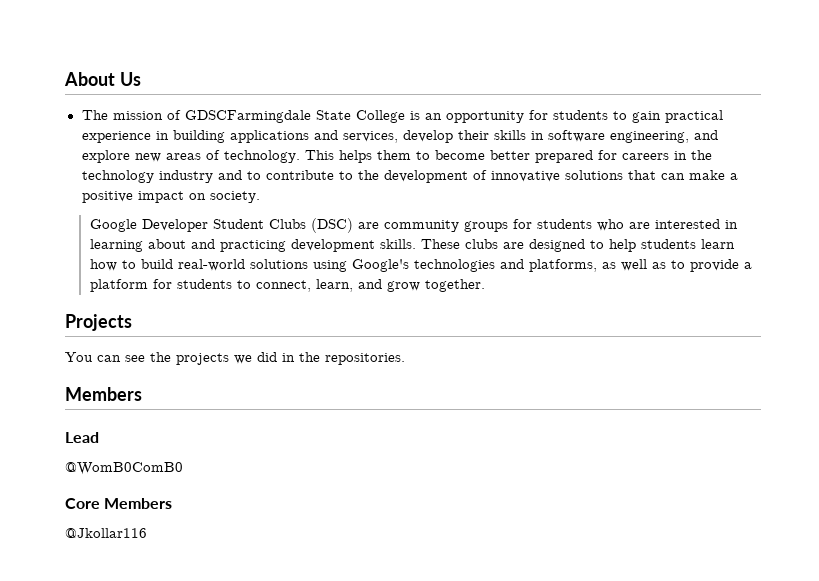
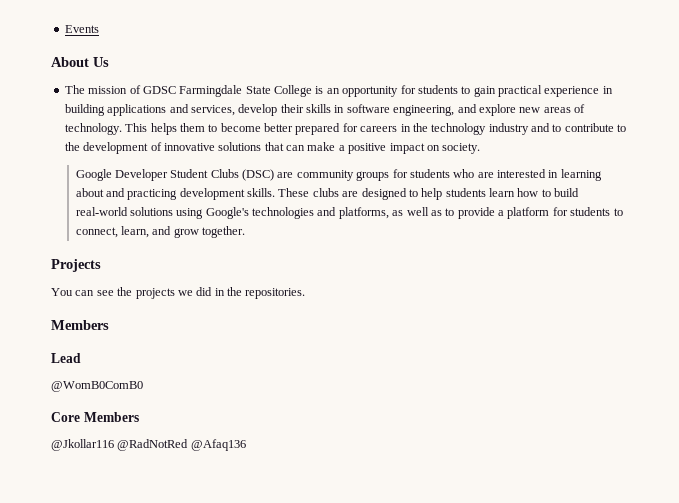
(64, 79) none -> [64,25,99,33] Events //
[184,110,311,123] GDSCFarmingdale -> [142,85,243,97] GDSC Farmingdale
(147, 533) none -> [117,439,246,451] @RadNotRed @Afaq136

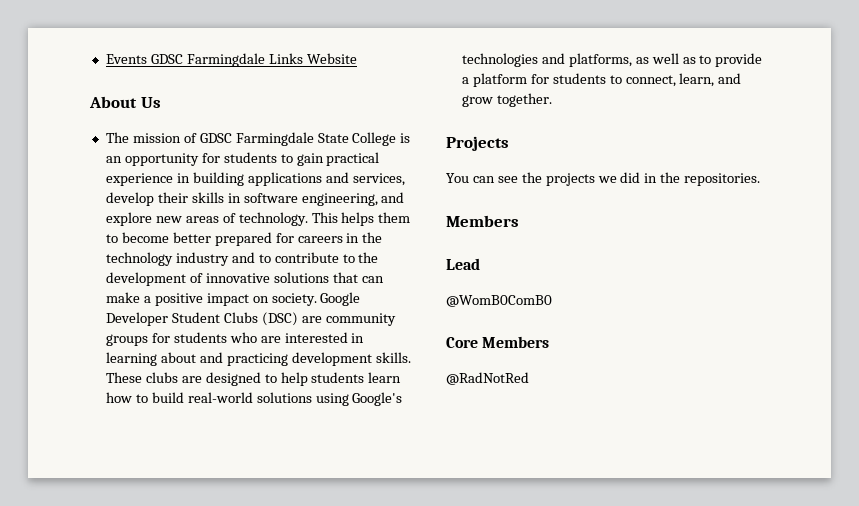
(99, 29) none -> [150,53,357,67] GDSC Farmingdale Links Website
(481, 148) // -> (317, 299) none
[51,439,246,451] @Jkollar116 @RadNotRed @Afaq136 -> [446,372,529,385] @RadNotRed

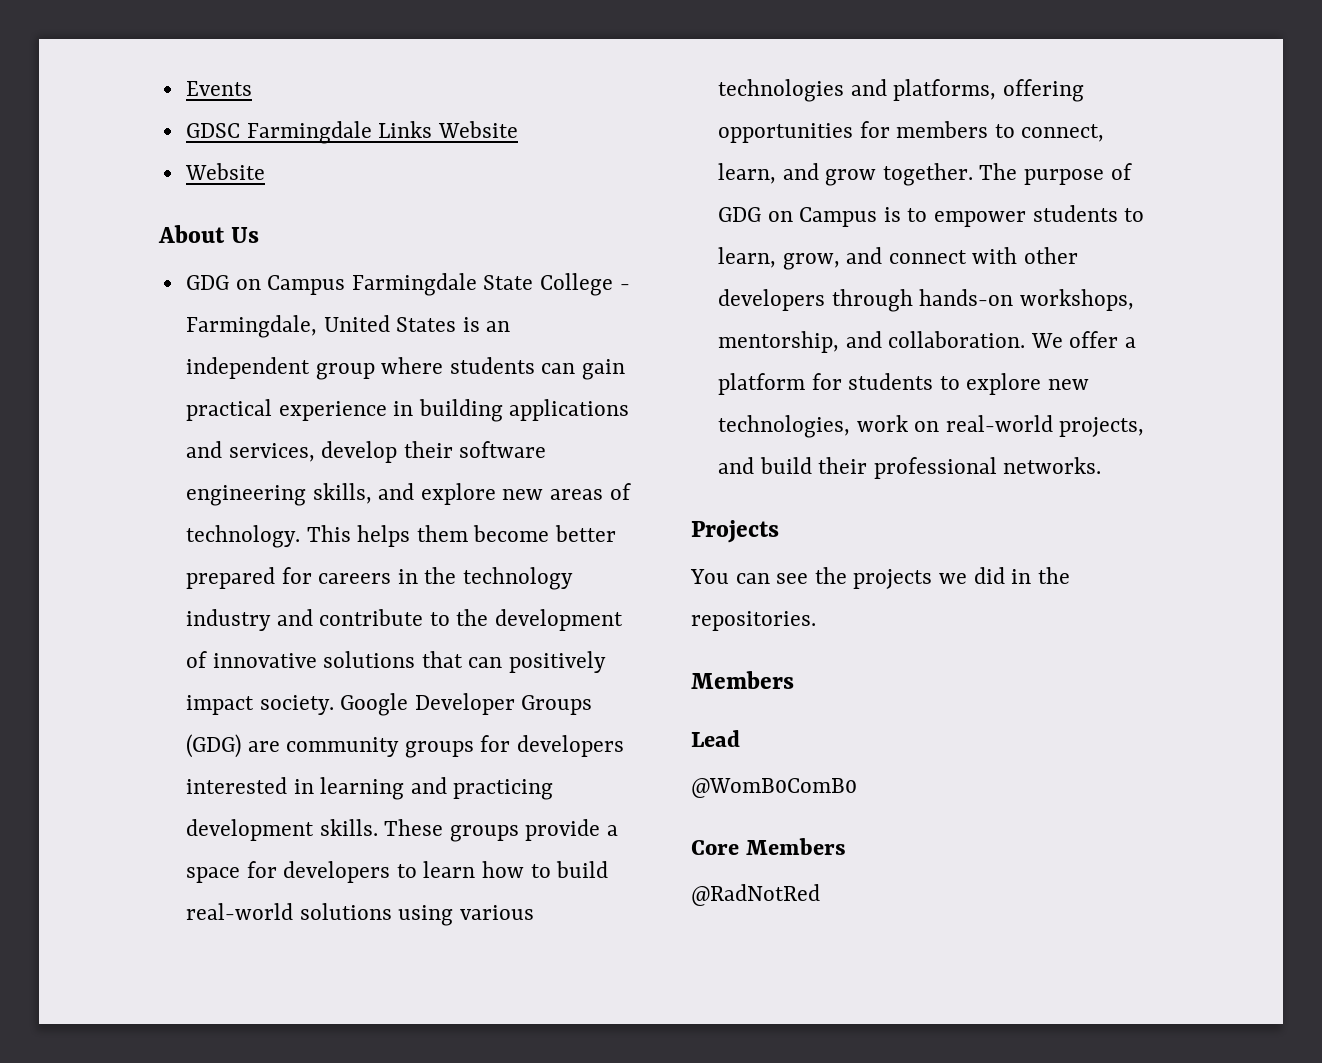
(147, 59) none -> (252, 88) //
(357, 58) none -> [184,163,265,180] // Website
[105,132,411,146] [105,152,293,166] The mission of GDSC Farmingdale State College is an opportunity for students to -> [185,273,630,296] [185,315,511,338] [185,357,576,380] GDG on Campus Farmingdale State College - Farmingdale, United States is an independent group where students can
[191,192,378,206] skills in software engineering, -> [459,441,547,458] [185,483,372,506] software engineering skills,
[105,234,118,243] to -> (468, 533) none
[258,254,271,263] to -> (313, 617) none
[105,292,361,306] [105,312,298,326] make a positive impact on society. Google Developer Student Clubs (DSC) -> [509,651,607,673] [185,693,593,716] [185,734,241,758] positively impact society. Google Developer Groups (GDG)
[173,332,281,343] students who are -> [517,735,625,757] developers
[160,352,196,363] about -> (405, 788) none
[145,372,365,386] clubs are designed to help students -> [449,819,619,842] [185,861,417,883] groups provide a space for developers to
[352,392,403,406] Google's -> [459,905,534,920] various
[635,53,763,67] [461,73,606,87] as well as to provide a platform for students -> [1002,79,1084,102] [717,121,989,143] offering opportunities for members
(552, 100) none -> [979,163,1132,185] [717,205,1145,227] [717,247,1079,270] [717,289,1134,312] [717,331,1137,353] [717,373,1090,395] [717,415,1145,438] [717,457,1102,479] The purpose of GDG on Campus is to empower students to learn, grow, and connect with other developers through hands-on workshops, mentorship, and collaboration. We offer a platform for students to explore new technologies, work on real-world projects, and build their professional networks.

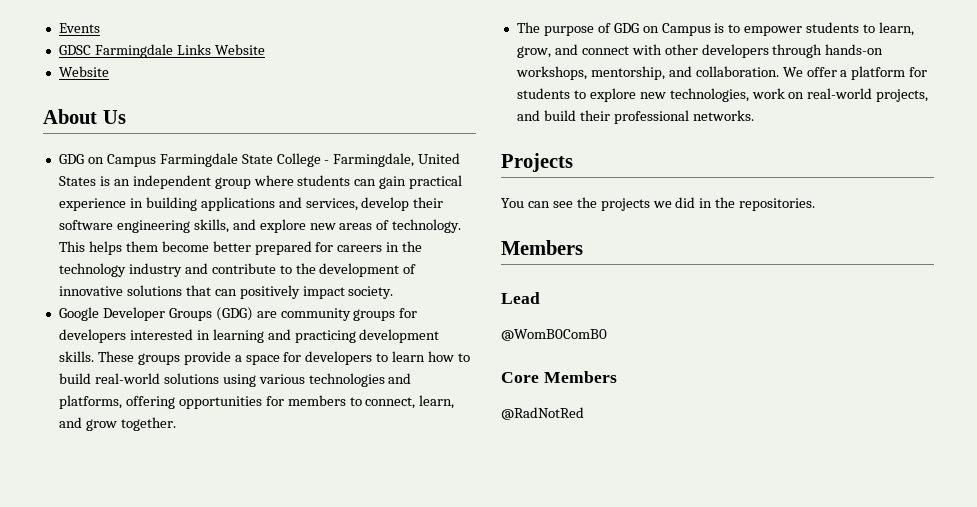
(334, 705) none -> (394, 292) //
(973, 174) none -> (176, 424) //

